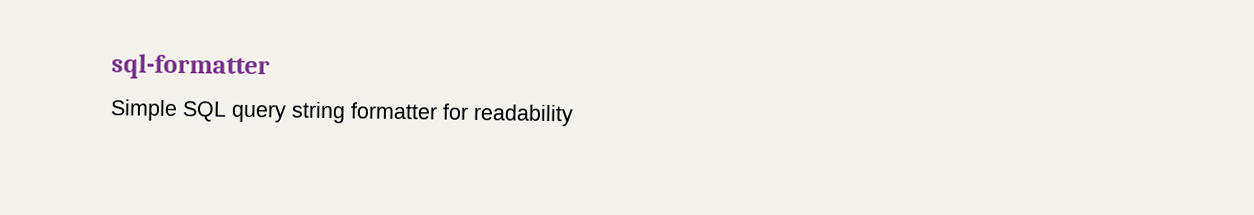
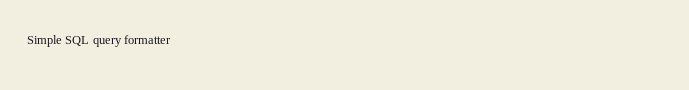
[111,53,270,81] sql-formatter // -> (27, 41) none
[291,101,574,127] string formatter for readability -> [124,35,172,44] formatter

